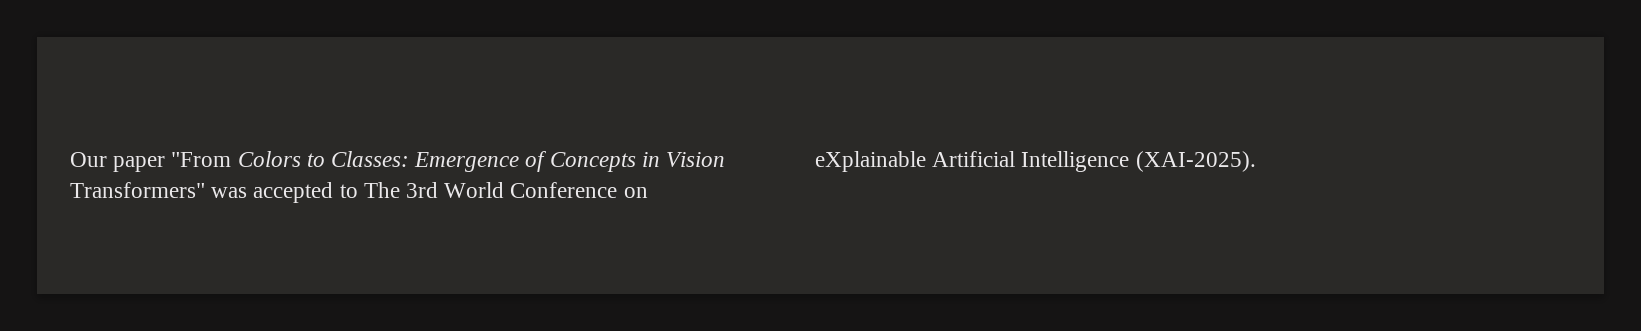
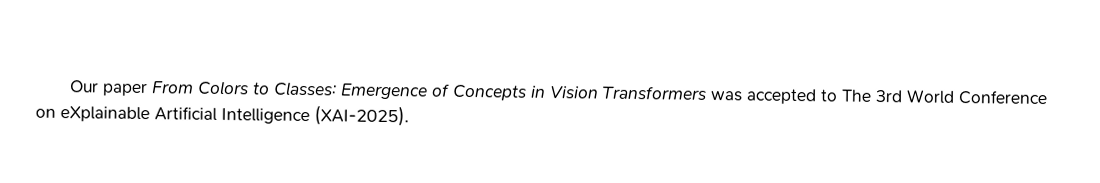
[171,152,232,167] "From -> [151,81,195,94] From
[70,182,205,198] Transformers" -> [602,85,709,100] Transformers

